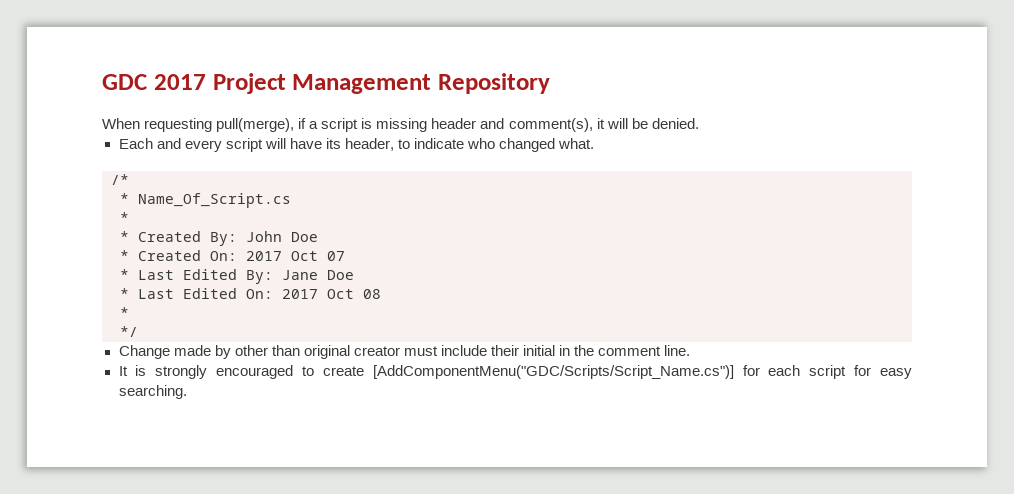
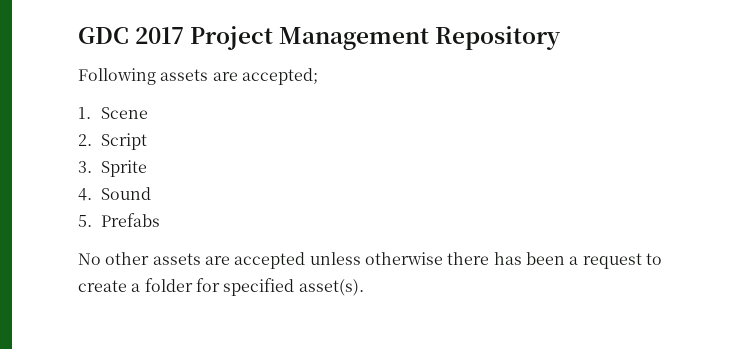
[102,118,699,132] [118,138,595,152] [111,174,129,185] [120,193,291,208] [120,212,129,223] [120,231,318,246] [120,250,345,261] [120,269,354,284] [120,288,381,299] [120,307,129,318] [120,326,138,337] [118,345,691,359] [118,365,913,379] [118,385,187,399] When requesting pull(merge), if a script is missing header and comment(s), it will be denied. // Each and every script will have its header, to indicate who changed what. // /* // * Name_Of_Script.cs // * // * Created By: John Doe // * Created On: 2017 Oct 07 // * Last Edited By: Jane Doe // * Last Edited On: 2017 Oct 08 // * // */ // Change made by other than original creator must include their initial in the comment line. // It is strongly encouraged to create [AddComponentMenu("GDC/Scripts/Script_Name.cs")] for each script for easy searching. -> [78,68,318,85] [78,107,148,119] [78,133,147,150] [78,160,147,177] [78,187,151,201] [78,213,160,227] [78,252,662,269] [78,278,364,296] Following assets are accepted; // 1. Scene // 2. Script // 3. Sprite // 4. Sound // 5. Prefabs // No other assets are accepted unless otherwise there has been a request to create a folder for specified asset(s).

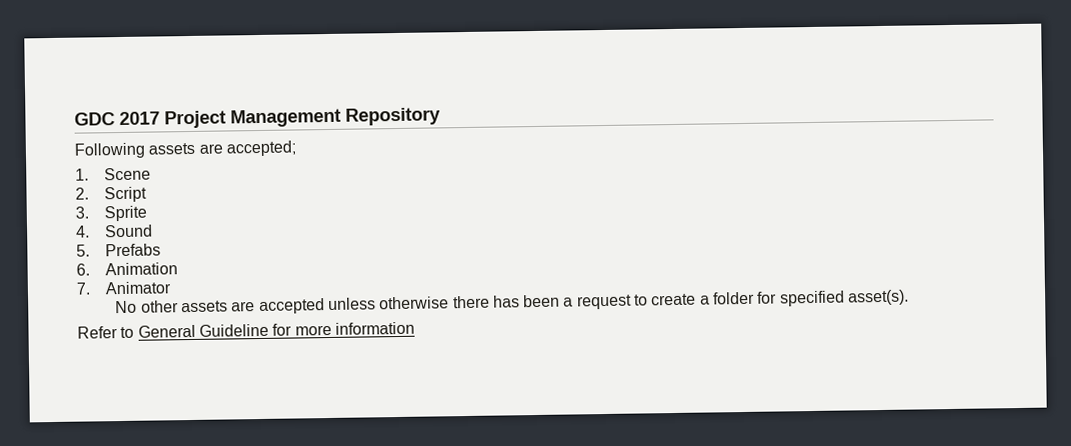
(160, 220) none -> [76,262,179,276] [76,281,172,295] // 6. Animation // 7. Animator
(364, 287) none -> [77,321,415,339] // Refer to General Guideline for more information

